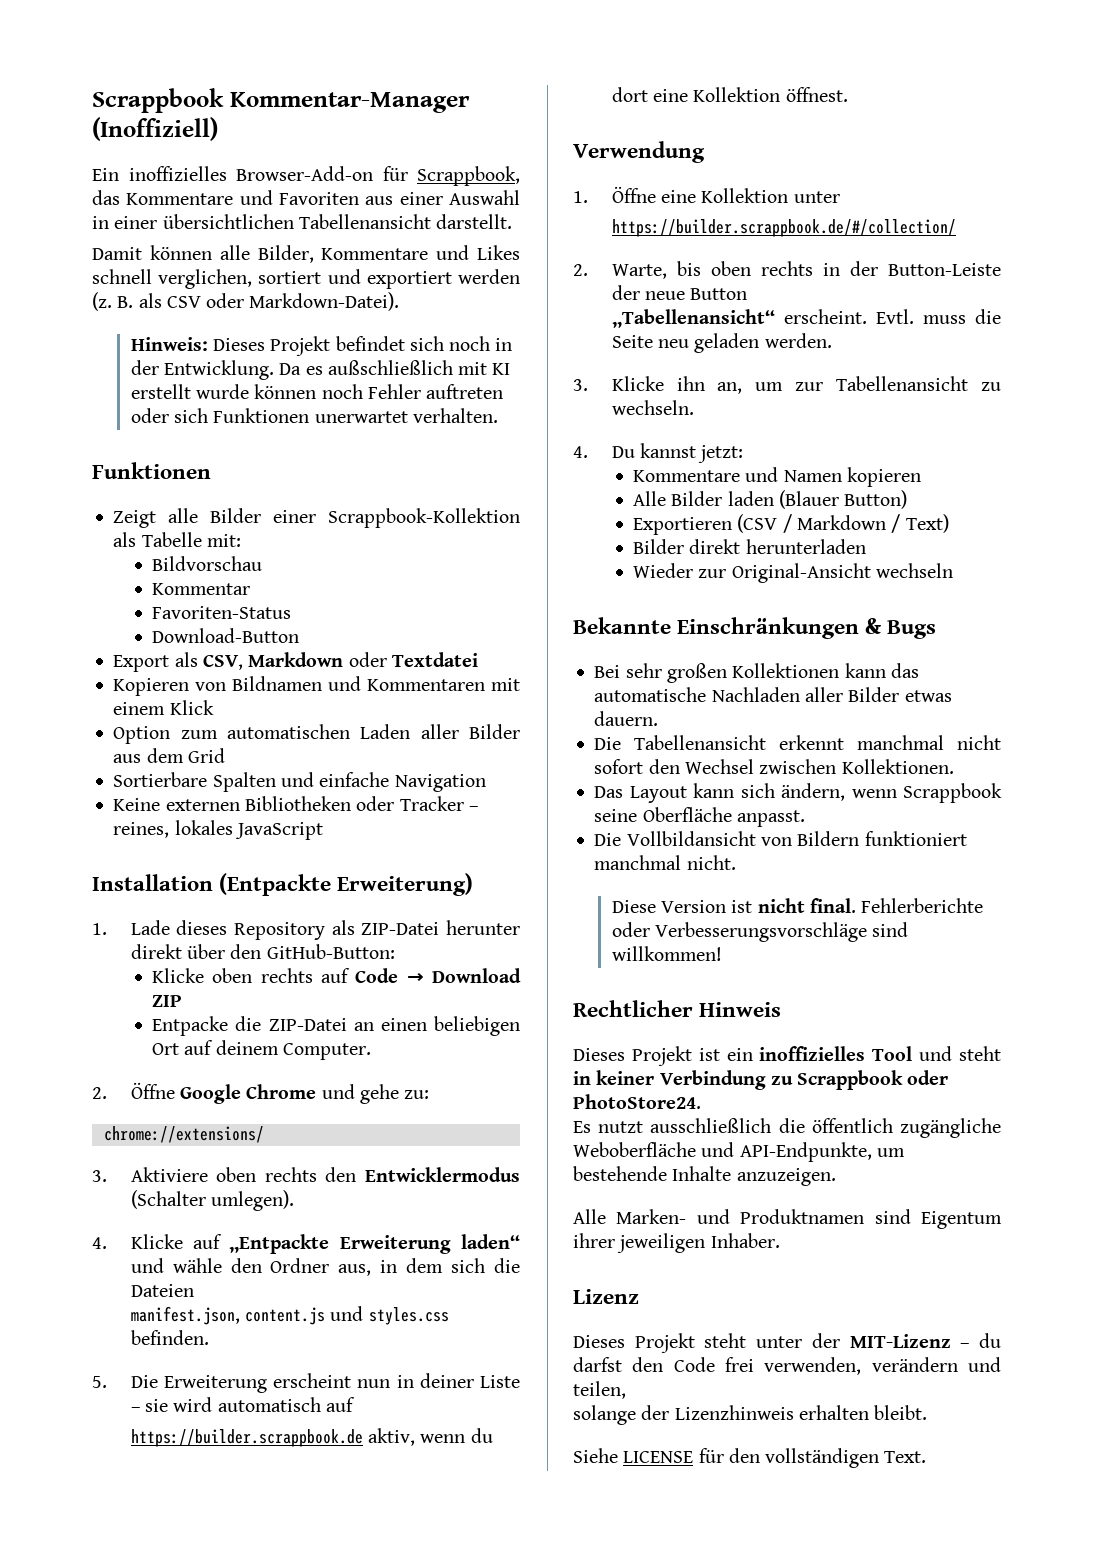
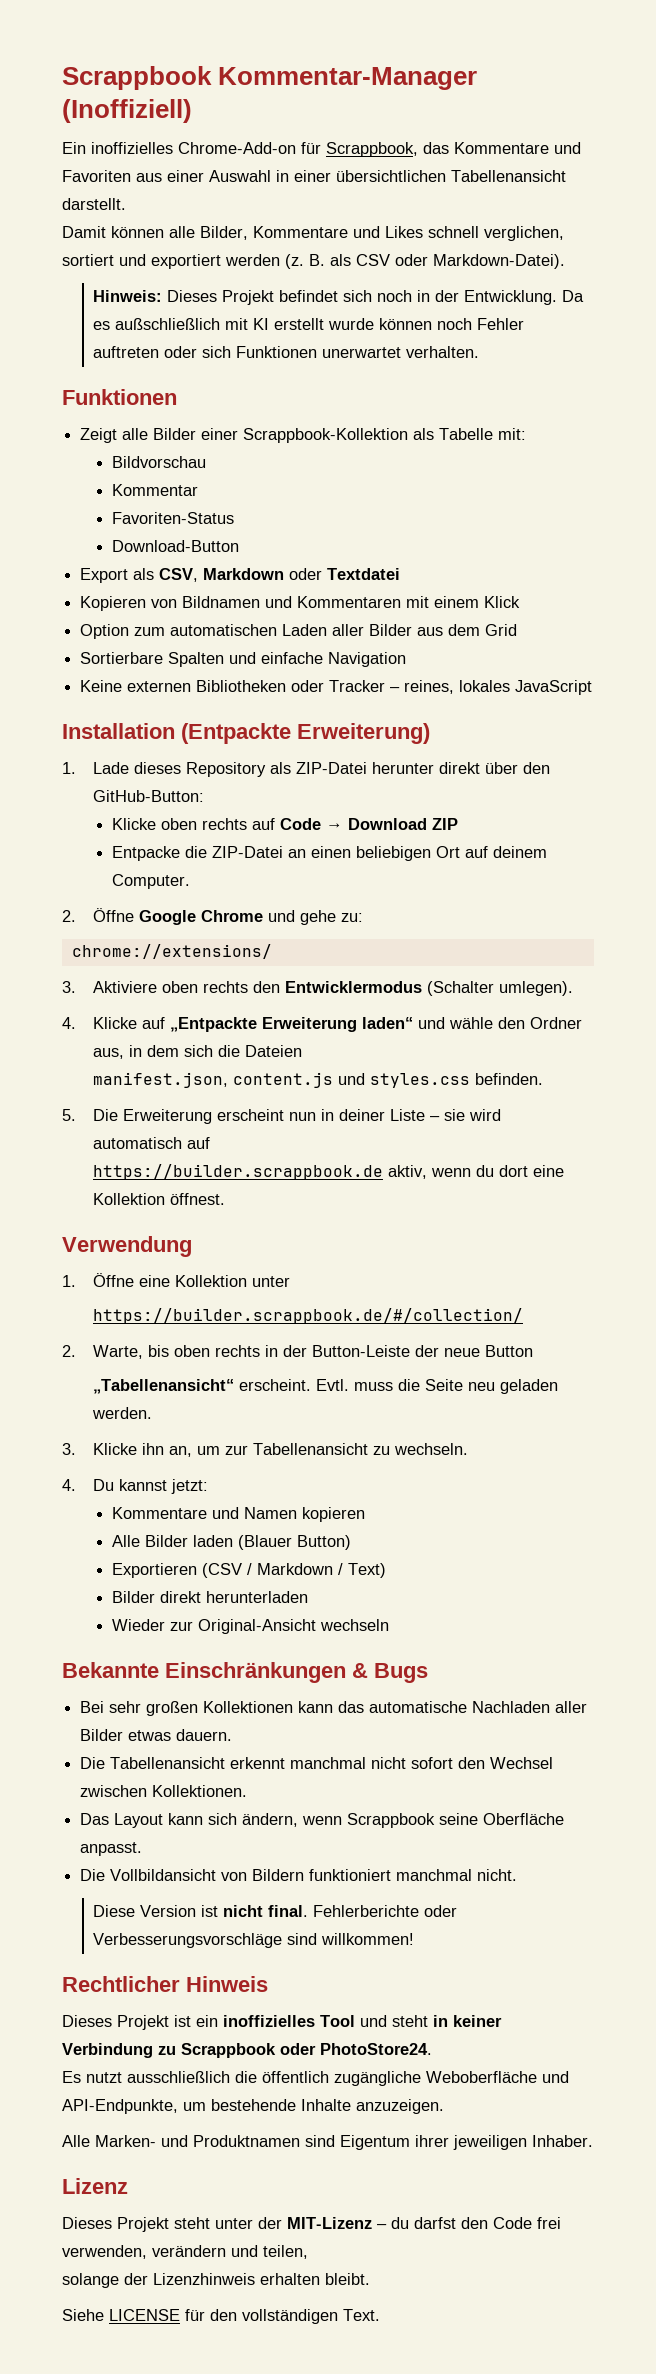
[236,166,373,181] Browser-Add-on -> [178,142,296,154] Chrome-Add-on

